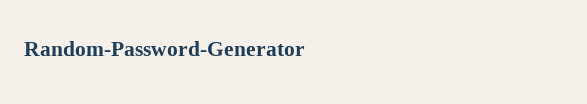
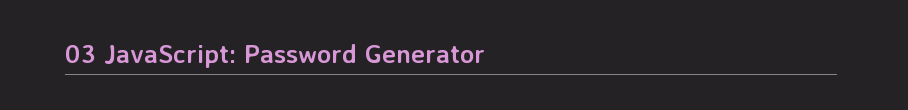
[24,41,305,56] Random-Password-Generator -> [65,44,485,68] 03 JavaScript: Password Generator

